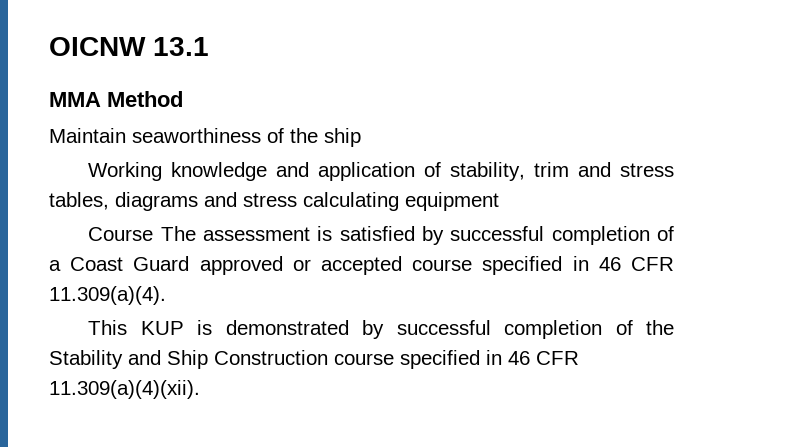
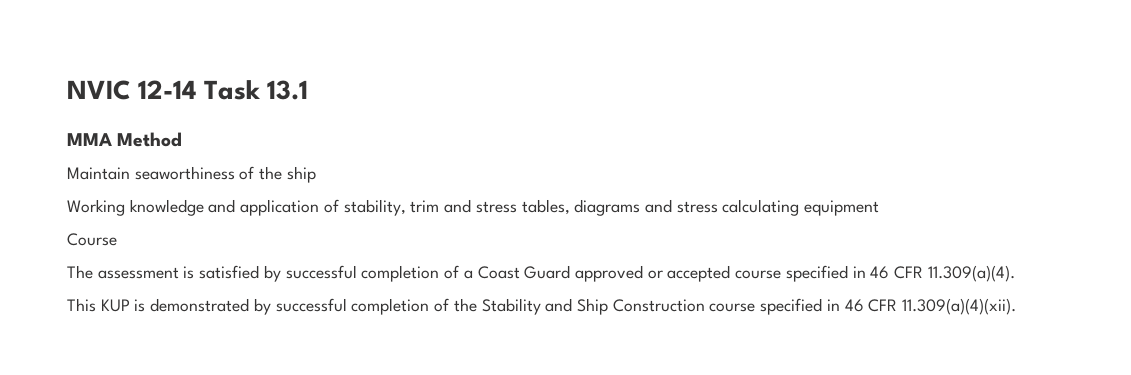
[49,37,146,56] OICNW -> [67,80,261,100] NVIC 12-14 Task
(154, 234) none -> (117, 239) //

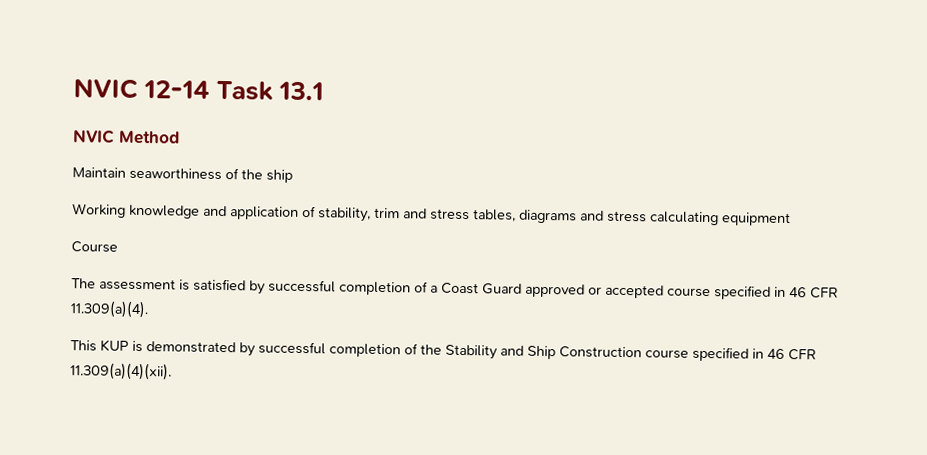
[67,133,112,146] MMA -> [73,129,115,144] NVIC

